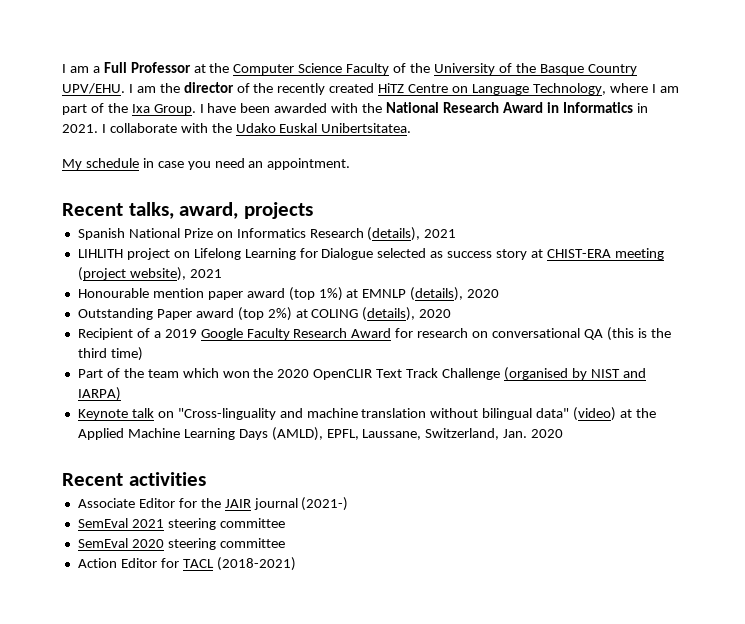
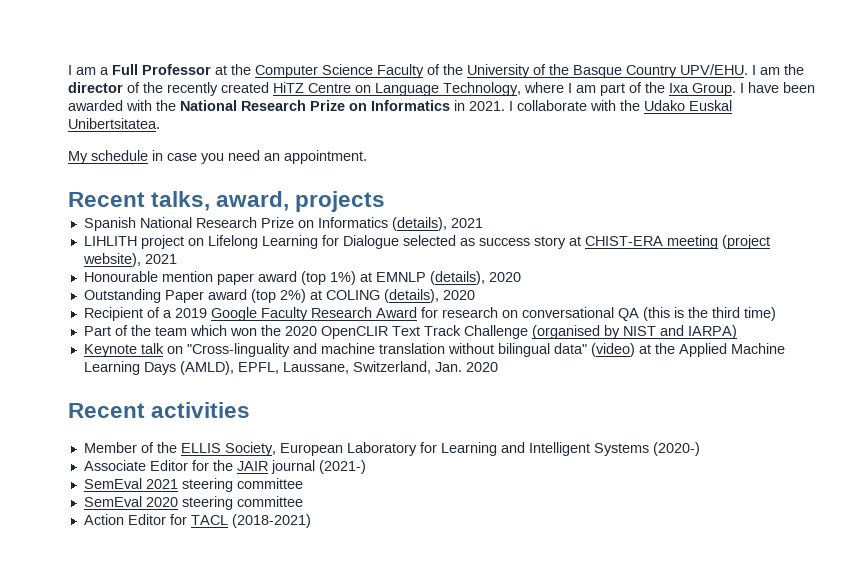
[502,102,559,113] Award in -> [310,100,367,111] Prize on
[183,228,364,238] Prize on Informatics Research -> [195,217,388,228] Research Prize on Informatics
(206, 479) none -> [83,442,700,456] // Member of the ELLIS Society, European Laboratory for Learning and Intelligent Systems (2020-)

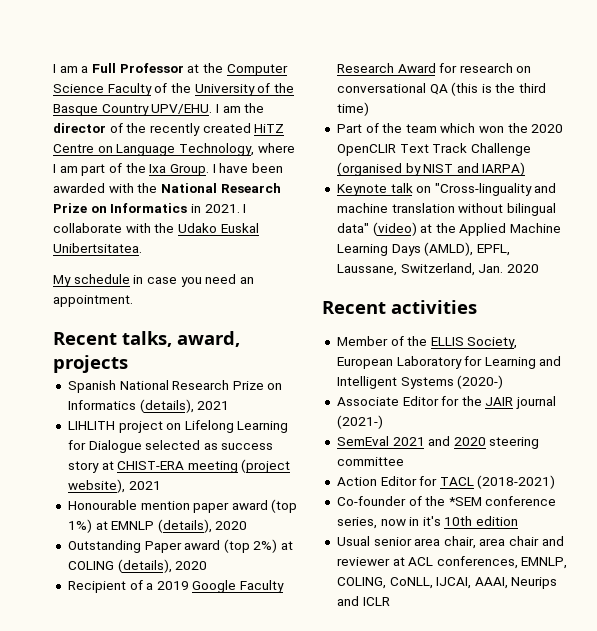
[181,478,303,492] [83,496,142,507] steering committee // SemEval -> [428,436,451,446] and
(311, 521) none -> [336,496,557,506] [336,516,519,529] [336,536,564,549] [336,556,568,569] [336,577,558,589] [336,596,390,606] // Co-founder of the *SEM conference series, now in it's 10th edition // Usual senior area chair, area chair and reviewer at ACL conferences, EMNLP, COLING, CoNLL, IJCAI, AAAI, Neurips and ICLR

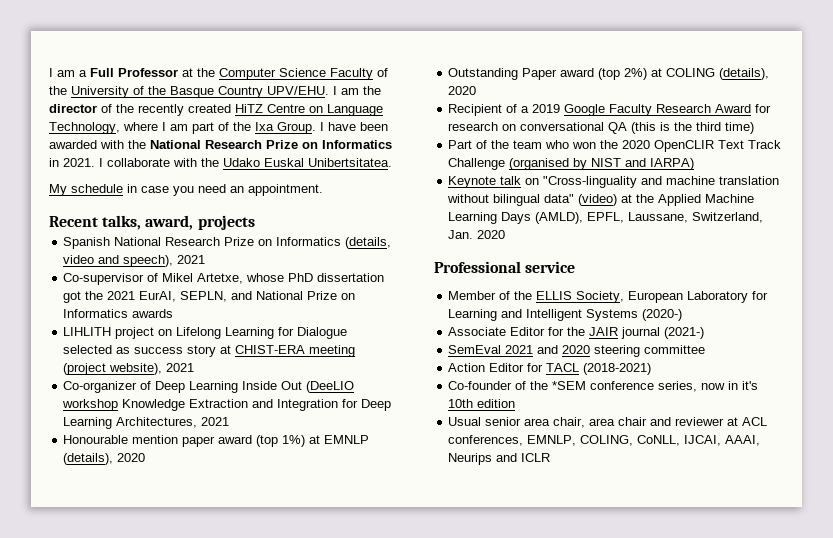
[139,399,230,413] (details), 2021 -> [345,237,392,249] [63,255,206,267] [63,273,385,285] [63,291,356,303] [63,309,174,318] (details, video and speech), 2021 // Co-supervisor of Mikel Artetxe, whose PhD dissertation got the 2021 EurAI, SEPLN, and National Prize on Informatics awards
(161, 485) none -> [63,381,355,393] [62,399,392,411] [63,417,230,429] // Co-organizer of Deep Learning Inside Out (DeeLIO workshop Knowledge Extraction and Integration for Deep Learning Architectures, 2021
[440,123,476,133] which -> [545,140,570,149] who
[322,300,477,314] Recent activities -> [434,261,576,273] Professional service

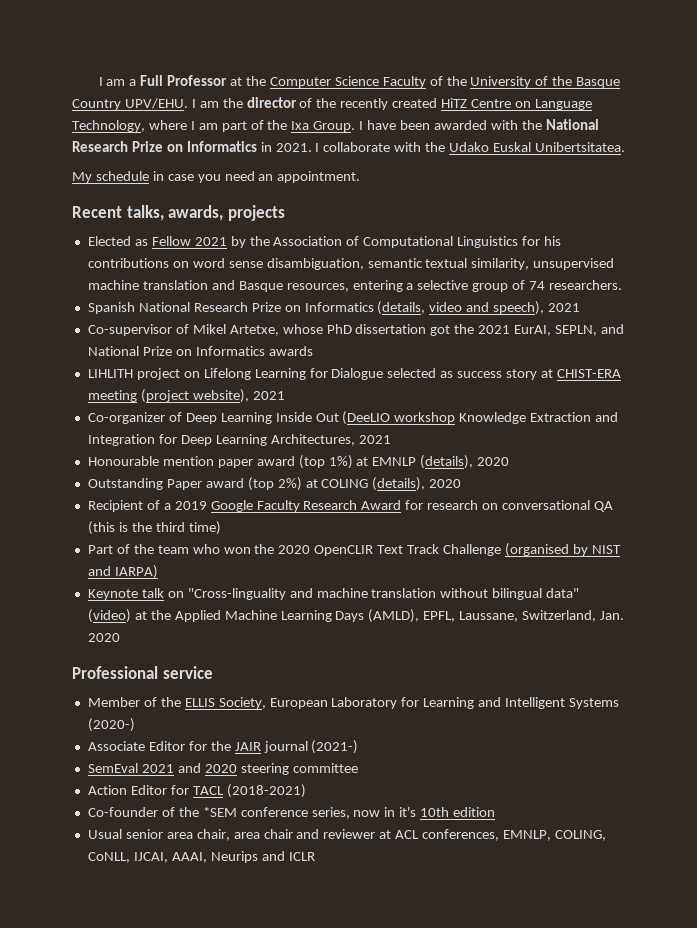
[145,215,194,230] award, -> [168,205,224,221] awards,
(255, 222) none -> [87,236,562,248] [87,258,615,270] [87,280,623,292] // Elected as Fellow 2021 by the Association of Computational Linguistics for his contributions on word sense disambiguation, semantic textual similarity, unsupervised machine translation and Basque resources, entering a selective group of 74 researchers.

